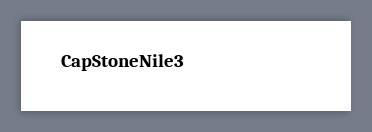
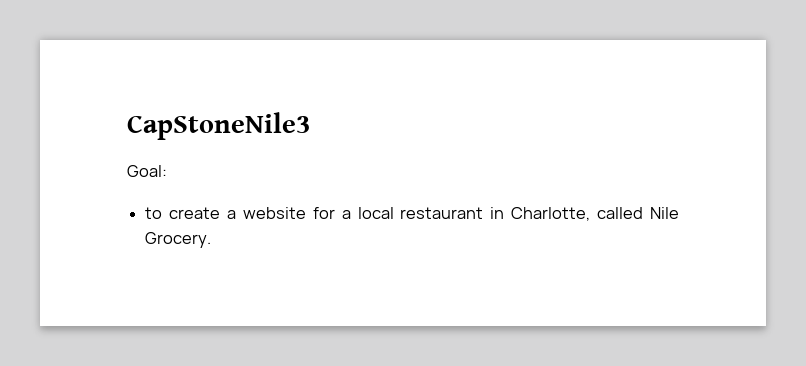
(184, 62) none -> [127,165,167,177] [145,207,679,221] [145,232,212,248] // Goal: // to create a website for a local restaurant in Charlotte, called Nile Grocery.

